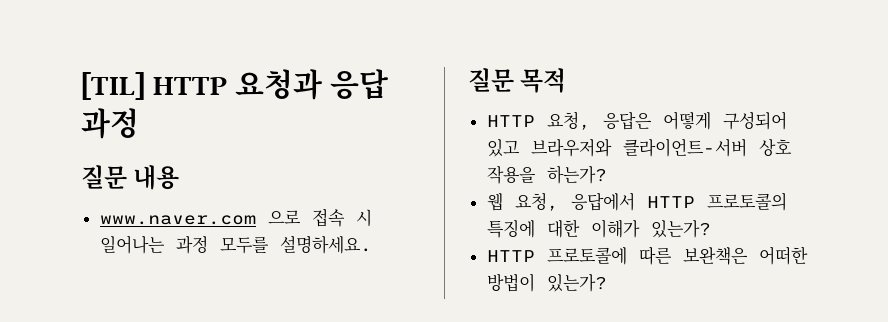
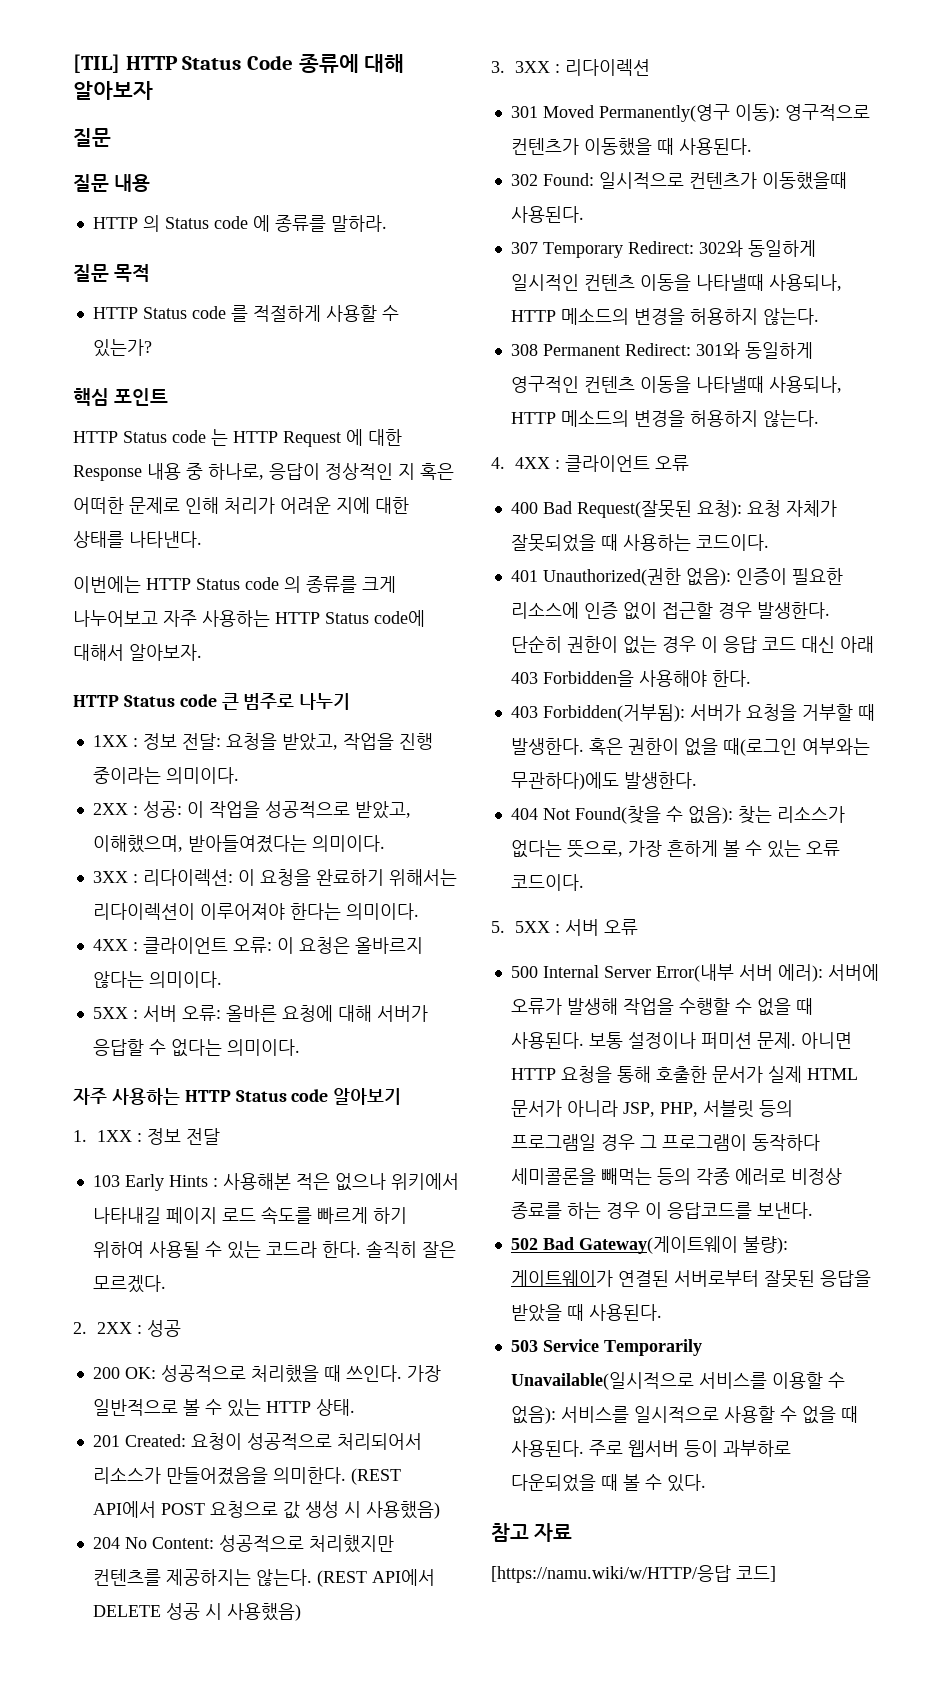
[235,69,389,100] [81,108,139,139] [81,165,180,190] [99,208,372,227] [99,235,372,254] [468,68,567,93] [486,111,787,130] [486,138,792,157] [486,166,607,184] [486,192,787,211] [486,219,711,238] [486,246,808,265] [486,273,607,292] 요청과 응답 과정 // 질문 내용 // www.naver.com 으로 접속 시 일어나는 과정 모두를 설명하세요. // 질문 목적 // HTTP 요청, 응답은 어떻게 구성되어 있고 브라우저와 클라이언트-서버 상호 작용을 하는가? // 웹 요청, 응답에서 HTTP 프로토콜의 특징에 대한 이해가 있는가? // HTTP 프로토콜에 따른 보완책은 어떠한 방법이 있는가? -> [182,54,405,73] [73,81,153,100] [73,128,111,147] [73,174,151,192] [92,215,387,232] [73,264,151,282] [92,305,399,322] [92,339,152,357] [73,388,169,406] [73,429,402,447] [73,463,454,481] [73,497,409,514] [73,531,202,548] [73,576,396,593] [73,610,425,627] [73,644,202,661] [73,693,351,710] [92,733,433,751] [92,767,239,784] [92,801,411,819] [92,835,385,853] [92,869,457,886] [92,903,419,920] [92,937,423,954] [92,971,222,988] [92,1005,428,1022] [92,1039,300,1057] [73,1088,402,1105] [73,1128,220,1145] [92,1173,459,1191] [92,1206,407,1224] [92,1240,456,1259] [92,1275,166,1293] [73,1320,181,1337] [92,1365,441,1383] [92,1399,355,1417] [92,1433,422,1450] [92,1467,401,1485] [92,1501,440,1519] [92,1535,394,1553] [92,1569,435,1587] [92,1603,301,1621] [491,59,650,76] [510,104,870,122] [510,138,752,156] [510,172,847,190] [510,206,584,223] [510,240,816,258] [510,274,842,291] [510,308,819,325] [510,342,813,359] [510,376,842,393] [510,410,819,427] [491,455,689,472] [510,500,837,518] [510,534,769,552] [510,568,843,586] [510,602,830,620] [510,635,874,654] [510,670,751,687] [510,704,875,722] [510,738,870,756] [510,772,697,790] [510,806,845,824] [510,840,840,858] [510,874,584,891] [491,919,638,936] [510,964,879,982] [510,998,813,1016] [510,1032,852,1049] [510,1066,858,1083] [510,1100,793,1118] [510,1134,820,1151] [510,1168,842,1185] [510,1202,813,1219] [510,1236,788,1254] [510,1270,871,1288] [510,1304,662,1322] [510,1339,702,1356] [510,1372,845,1390] [510,1406,858,1424] [510,1440,791,1457] [510,1474,706,1492] [491,1523,573,1542] [491,1565,776,1583] Status Code 종류에 대해 알아보자 // 질문 // 질문 내용 // HTTP 의 Status code 에 종류를 말하라. // 질문 목적 // HTTP Status code 를 적절하게 사용할 수 있는가? // 핵심 포인트 // HTTP Status code 는 HTTP Request 에 대한 Response 내용 중 하나로, 응답이 정상적인 지 혹은 어떠한 문제로 인해 처리가 어려운 지에 대한 상태를 나타낸다. // 이번에는 HTTP Status code 의 종류를 크게 나누어보고 자주 사용하는 HTTP Status code에 대해서 알아보자. // HTTP Status code 큰 범주로 나누기 // 1XX : 정보 전달: 요청을 받았고, 작업을 진행 중이라는 의미이다. // 2XX : 성공: 이 작업을 성공적으로 받았고, 이해했으며, 받아들여졌다는 의미이다. // 3XX : 리다이렉션: 이 요청을 완료하기 위해서는 리다이렉션이 이루어져야 한다는 의미이다. // 4XX : 클라이언트 오류: 이 요청은 올바르지 않다는 의미이다. // 5XX : 서버 오류: 올바른 요청에 대해 서버가 응답할 수 없다는 의미이다. // 자주 사용하는 HTTP Status code 알아보기 // 1. 1XX : 정보 전달 // 103 Early Hints : 사용해본 적은 없으나 위키에서 나타내길 페이지 로드 속도를 빠르게 하기 위하여 사용될 수 있는 코드라 한다. 솔직히 잘은 모르겠다. // 2. 2XX : 성공 // 200 OK: 성공적으로 처리했을 때 쓰인다. 가장 일반적으로 볼 수 있는 HTTP 상태. // 201 Created: 요청이 성공적으로 처리되어서 리소스가 만들어졌음을 의미한다. (REST API에서 POST 요청으로 값 생성 시 사용했음) // 204 No Content: 성공적으로 처리했지만 컨텐츠를 제공하지는 않는다. (REST API에서 DELETE 성공 시 사용했음) // 3. 3XX : 리다이렉션 // 301 Moved Permanently(영구 이동): 영구적으로 컨텐츠가 이동했을 때 사용된다. // 302 Found: 일시적으로 컨텐츠가 이동했을때 사용된다. // 307 Temporary Redirect: 302와 동일하게 일시적인 컨텐츠 이동을 나타낼때 사용되나, HTTP 메소드의 변경을 허용하지 않는다. // 308 Permanent Redirect: 301와 동일하게 영구적인 컨텐츠 이동을 나타낼때 사용되나, HTTP 메소드의 변경을 허용하지 않는다. // 4. 4XX : 클라이언트 오류 // 400 Bad Request(잘못된 요청): 요청 자체가 잘못되었을 때 사용하는 코드이다. // 401 Unauthorized(권한 없음): 인증이 필요한 리소스에 인증 없이 접근할 경우 발생한다. 단순히 권한이 없는 경우 이 응답 코드 대신 아래 403 Forbidden을 사용해야 한다. // 403 Forbidden(거부됨): 서버가 요청을 거부할 때 발생한다. 혹은 권한이 없을 때(로그인 여부와는 무관하다)에도 발생한다. // 404 Not Found(찾을 수 없음): 찾는 리소스가 없다는 뜻으로, 가장 흔하게 볼 수 있는 오류 코드이다. // 5. 5XX : 서버 오류 // 500 Internal Server Error(내부 서버 에러): 서버에 오류가 발생해 작업을 수행할 수 없을 때 사용된다. 보통 설정이나 퍼미션 문제. 아니면 HTTP 요청을 통해 호출한 문서가 실제 HTML 문서가 아니라 JSP, PHP, 서블릿 등의 프로그램일 경우 그 프로그램이 동작하다 세미콜론을 빼먹는 등의 각종 에러로 비정상 종료를 하는 경우 이 응답코드를 보낸다. // 502 Bad Gateway(게이트웨이 불량): 게이트웨이가 연결된 서버로부터 잘못된 응답을 받았을 때 사용된다. // 503 Service Temporarily Unavailable(일시적으로 서비스를 이용할 수 없음): 서비스를 일시적으로 사용할 수 없을 때 사용된다. 주로 웹서버 등이 과부하로 다운되었을 때 볼 수 있다. // 참고 자료 // [https://namu.wiki/w/HTTP/응답 코드]

